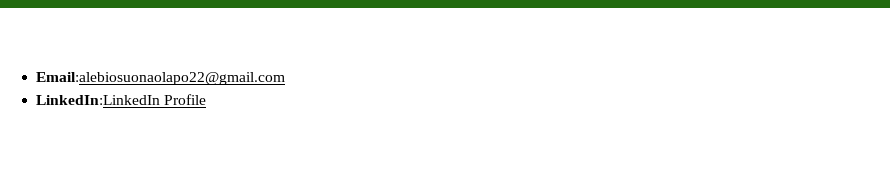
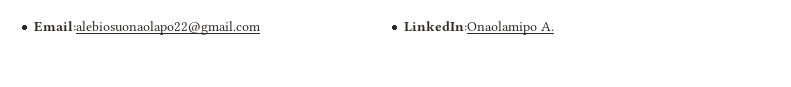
[36,94,207,105] LinkedIn:LinkedIn Profile -> [404,21,555,35] LinkedIn:Onaolamipo A.

